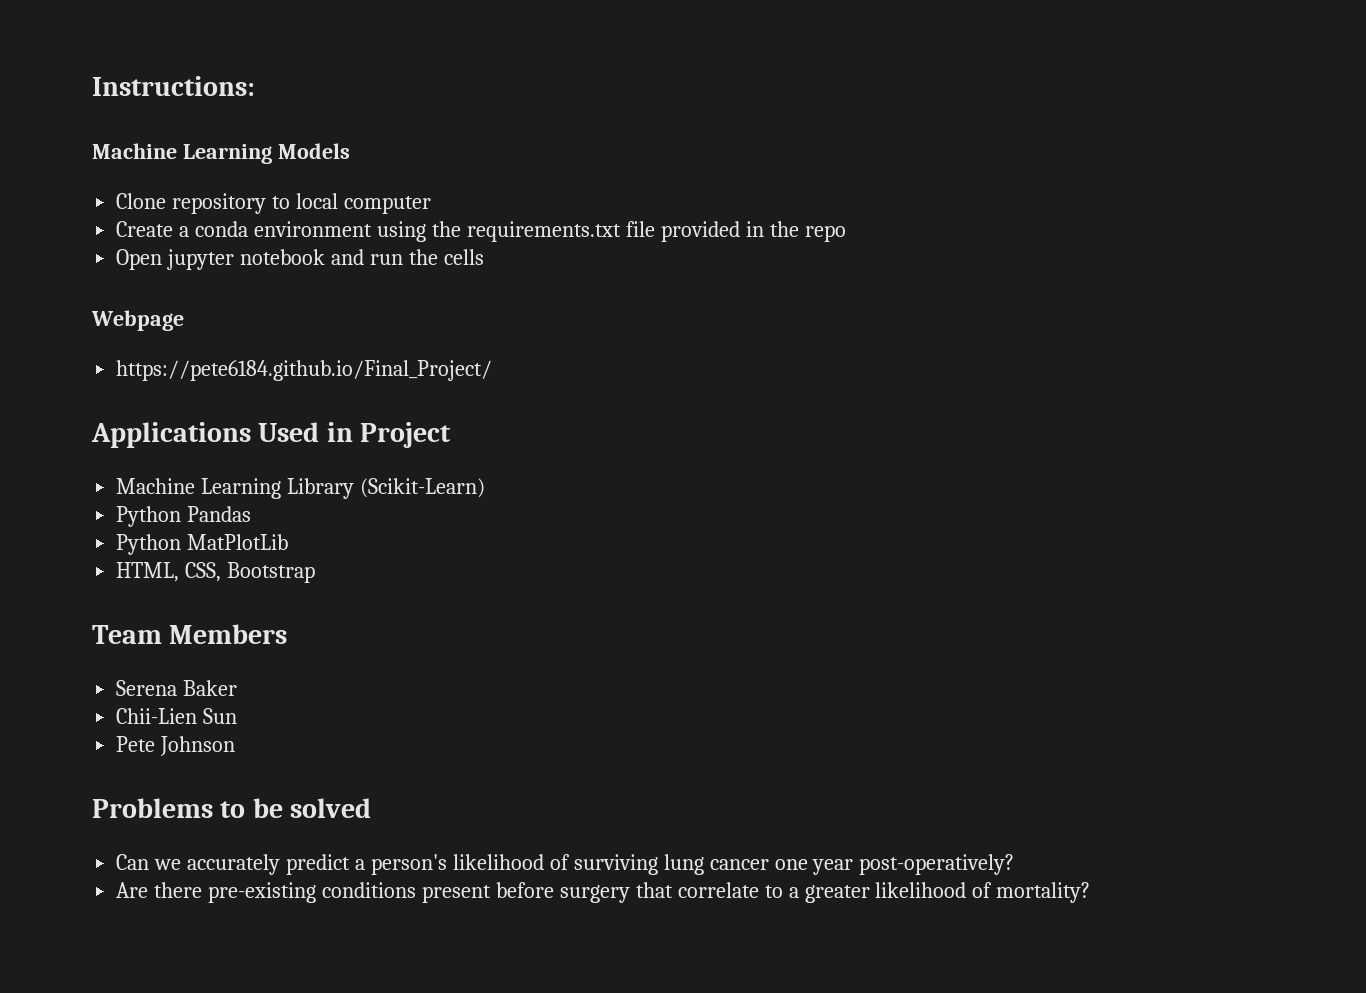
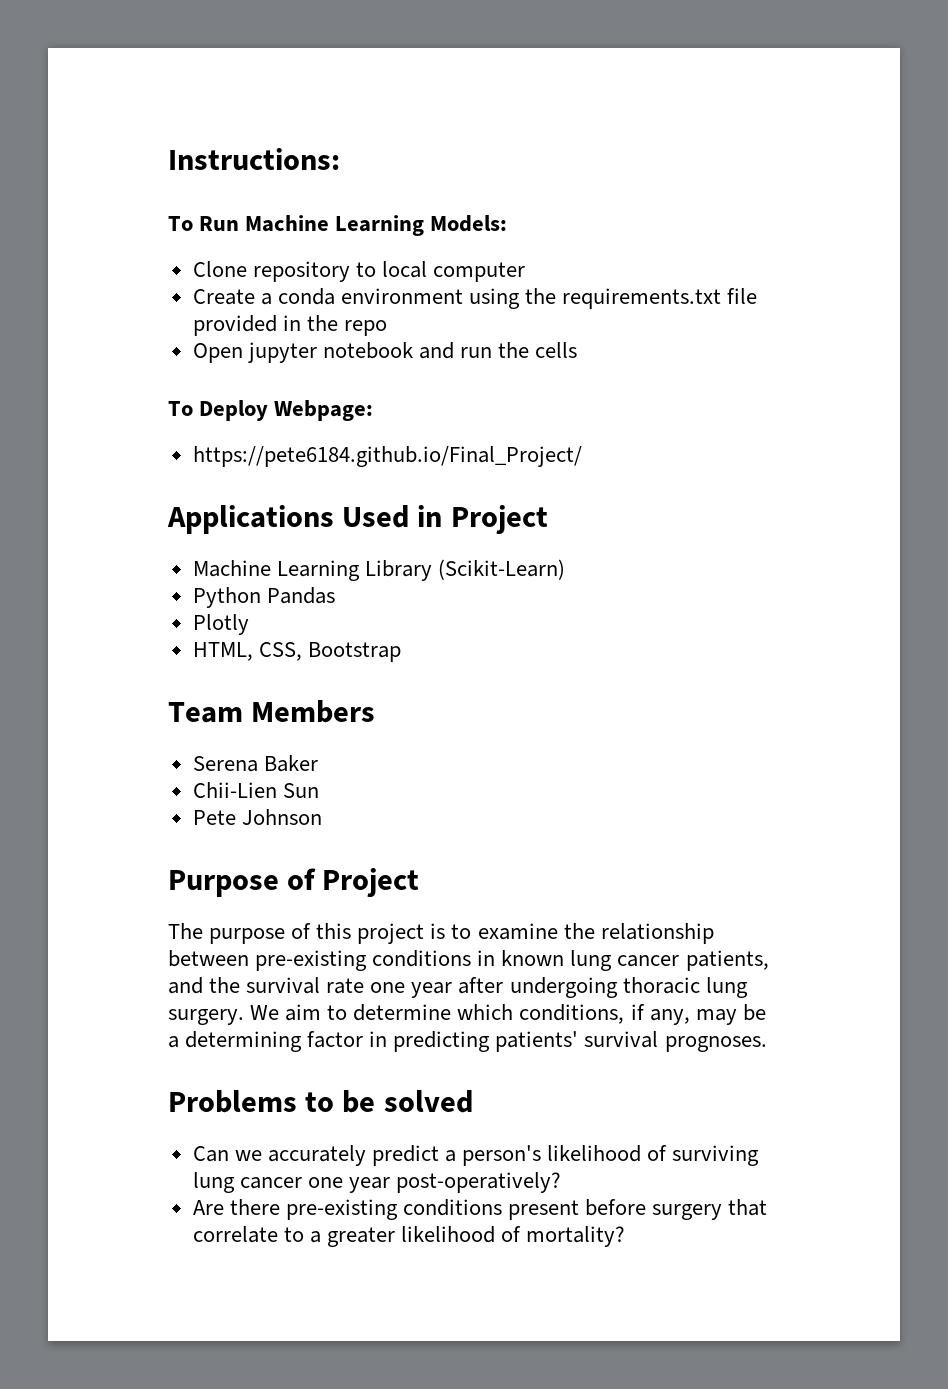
[92,143,350,164] Machine Learning Models -> [168,215,508,236] To Run Machine Learning Models:
[91,310,184,331] Webpage -> [168,400,374,421] To Deploy Webpage:
[116,534,289,555] Python MatPlotLib -> [192,614,249,635] Plotly
(236, 746) none -> [168,868,420,897] [168,923,714,944] [168,950,769,971] [168,977,748,998] [168,1004,766,1025] [168,1031,767,1052] // Purpose of Project // The purpose of this project is to examine the relationship between pre-existing conditions in known lung cancer patients, and the survival rate one year after undergoing thoracic lung surgery. We aim to determine which conditions, if any, may be a determining factor in predicting patients' survival prognoses.

